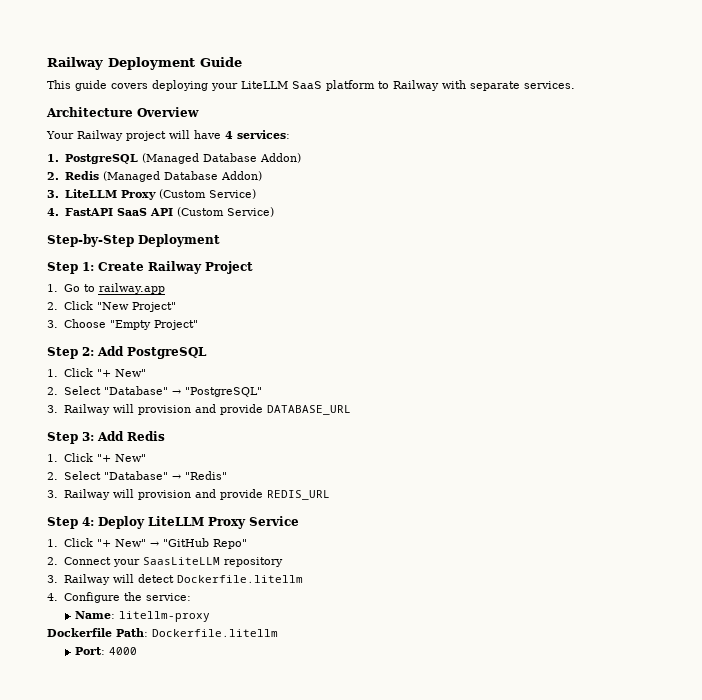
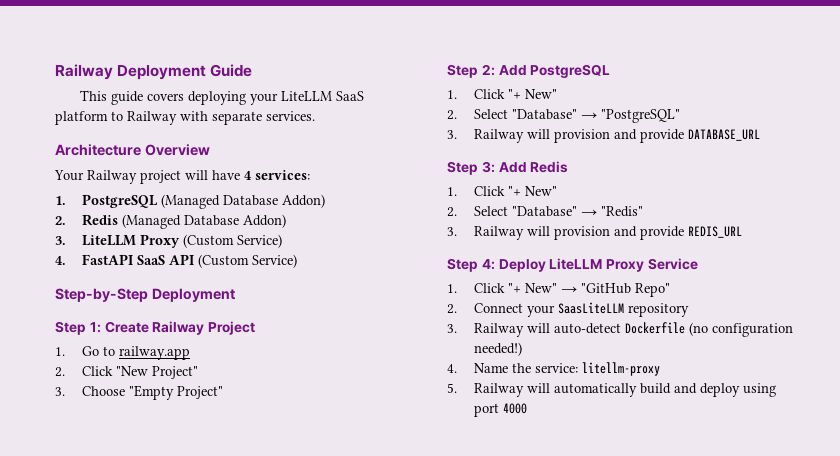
[137,574,303,583] [47,592,120,603] detect Dockerfile.litellm // 4. Configure -> [553,322,793,337] [473,342,522,356] [447,363,508,373] auto-detect Dockerfile (no configuration needed!) // 4. Name
[74,611,115,619] // Name: -> (578, 368) none
[47,628,278,637] [74,647,105,655] Dockerfile Path: Dockerfile.litellm // Port: -> [447,383,776,397] [473,403,499,417] 5. Railway will automatically build and deploy using port

